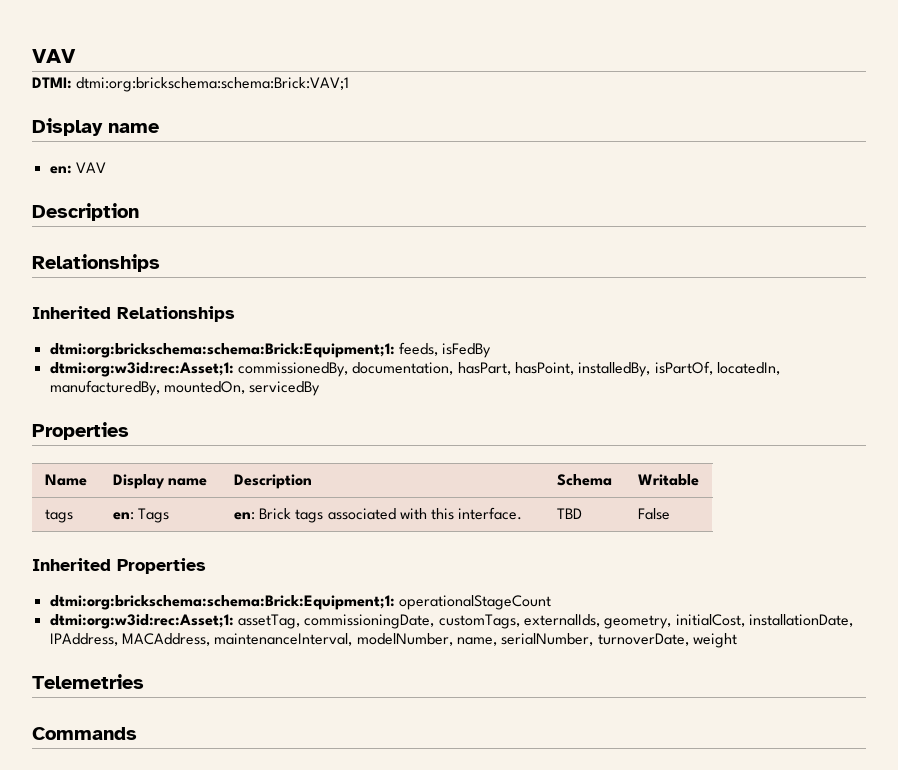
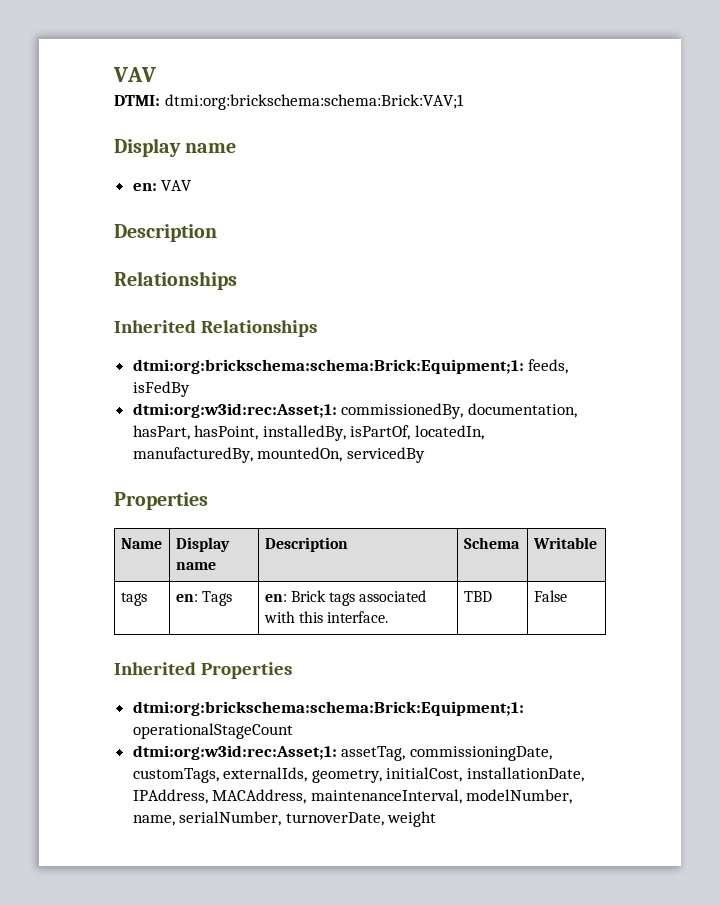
[32,674,144,689] [32,727,137,740] // Telemetries // Commands -> (437, 819) none

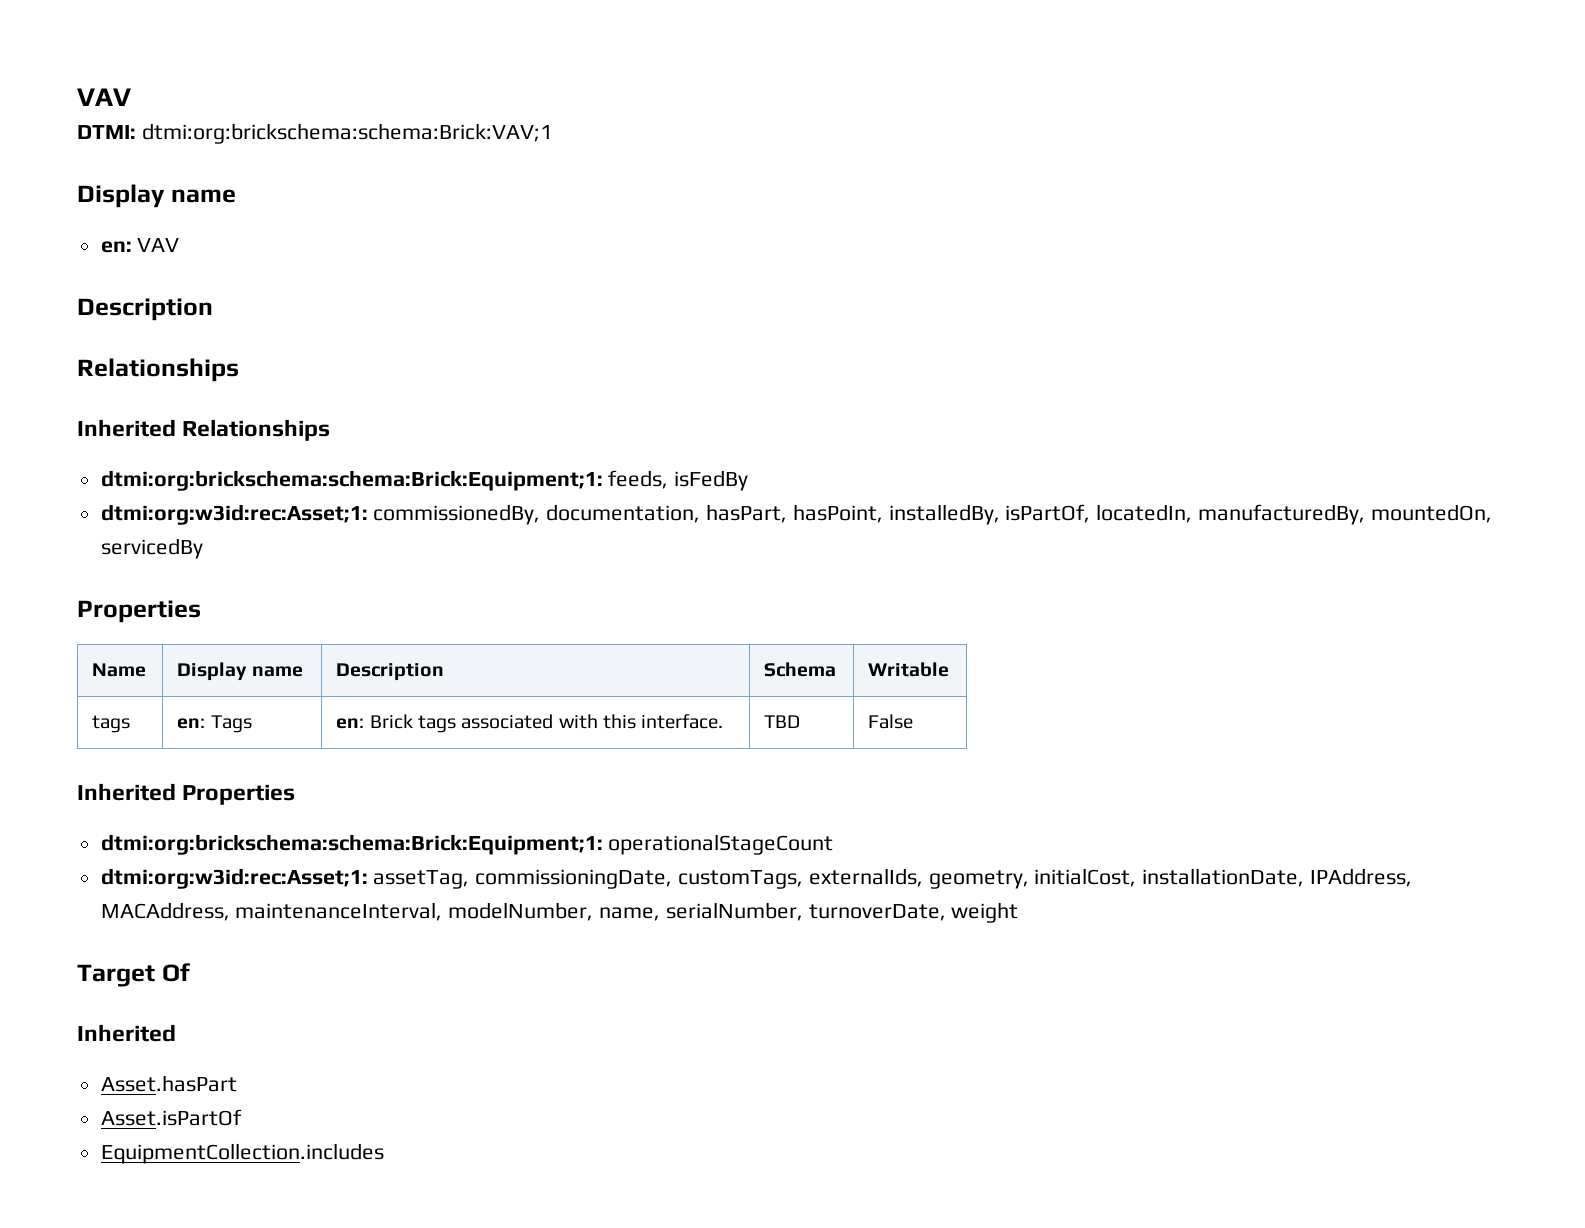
(437, 819) none -> [77,963,190,987] [77,1024,176,1042] [100,1075,237,1092] [100,1109,242,1126] [100,1143,384,1164] // Target Of // Inherited // Asset.hasPart // Asset.isPartOf // EquipmentCollection.includes

